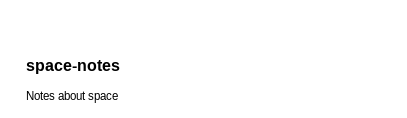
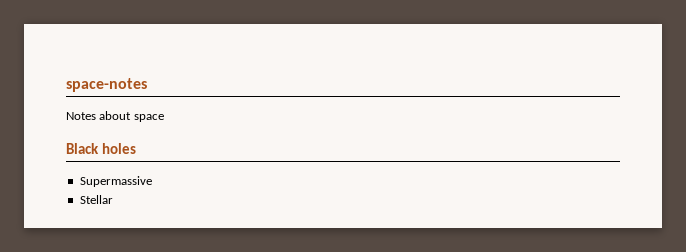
(119, 98) none -> [66,143,136,154] [79,176,152,187] [79,195,113,204] // Black holes // Supermassive // Stellar

